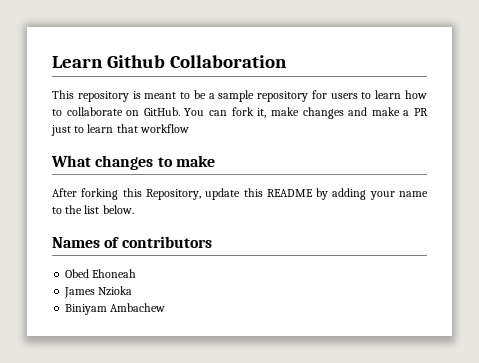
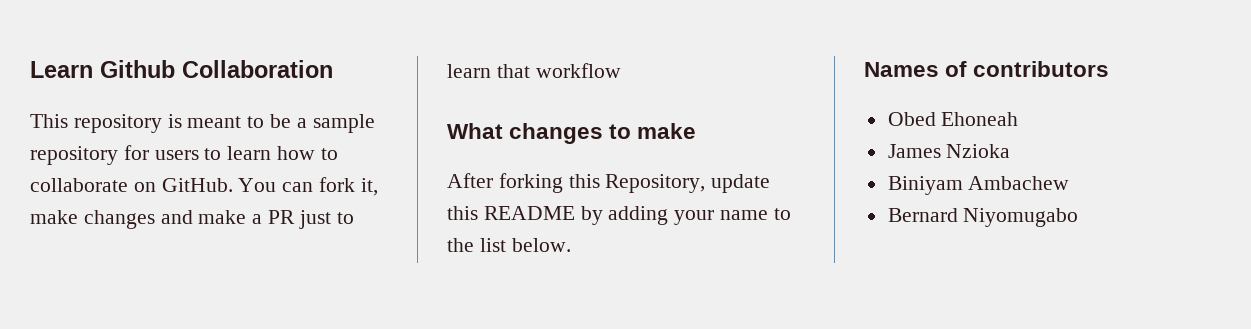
(166, 307) none -> [887,208,1079,227] // Bernard Niyomugabo

